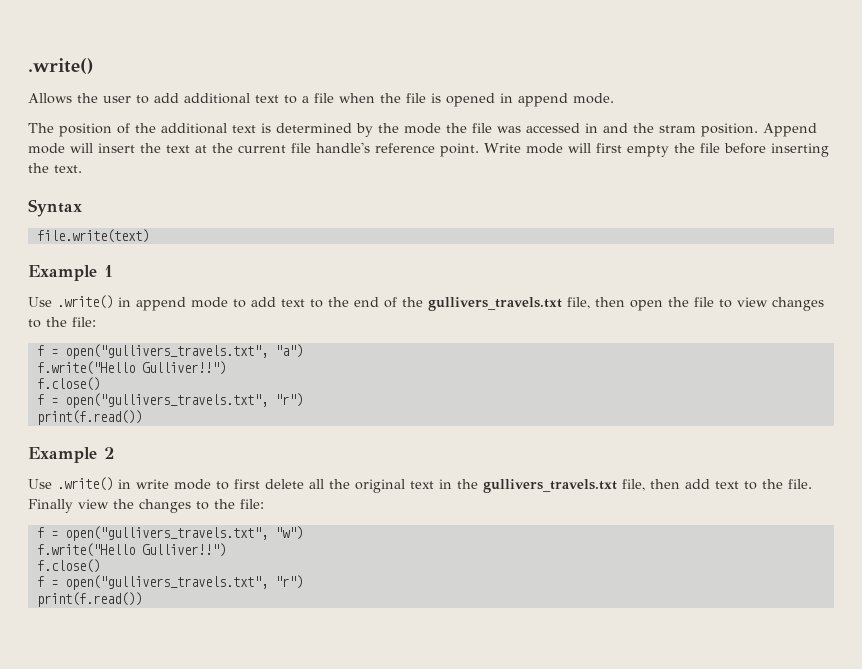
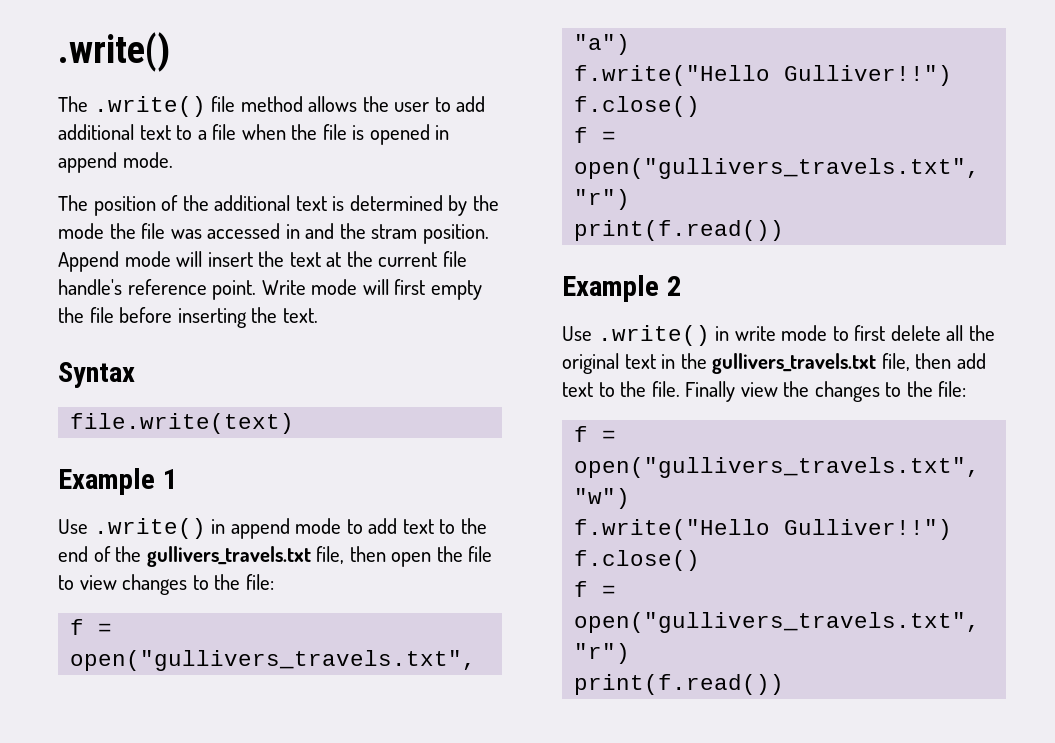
[28,93,72,104] Allows -> [58,96,358,117] The .write() file method allows

